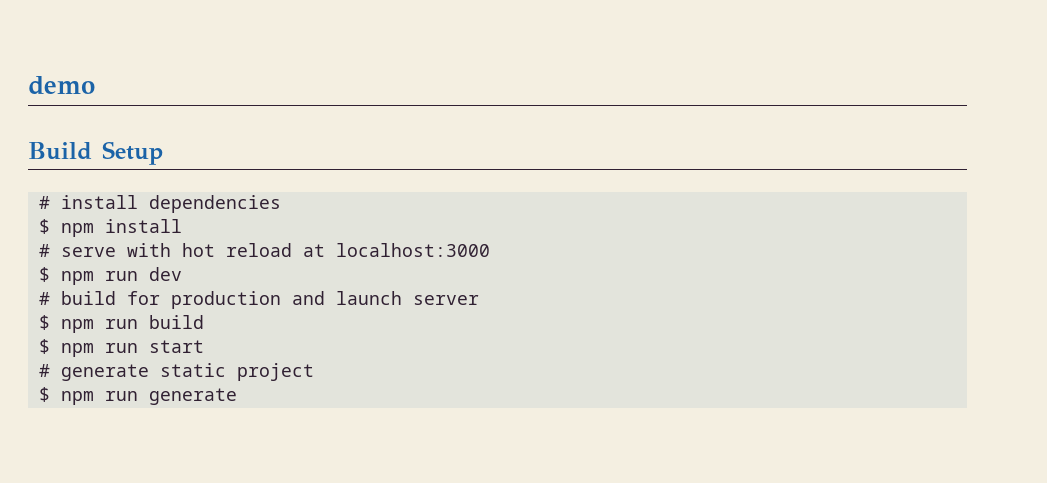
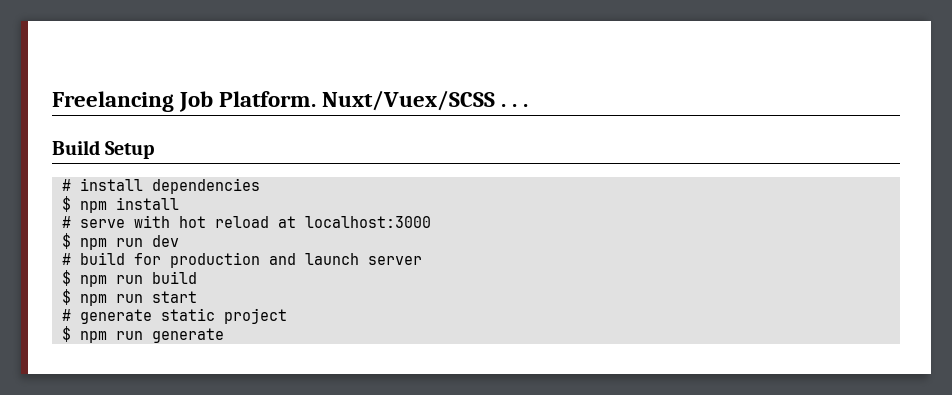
[28,76,95,95] demo -> [52,90,529,112] Freelancing Job Platform. Nuxt/Vuex/SCSS . . .

